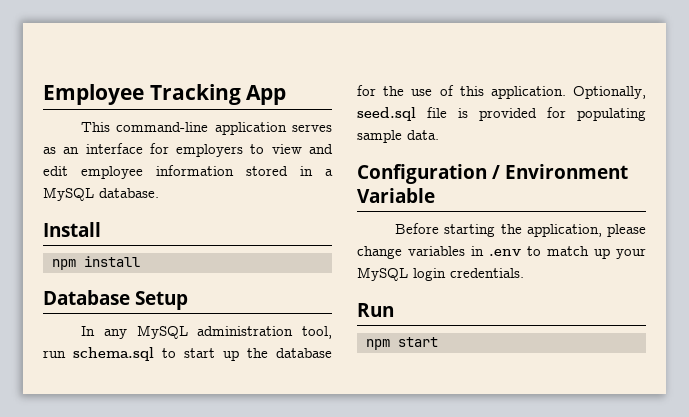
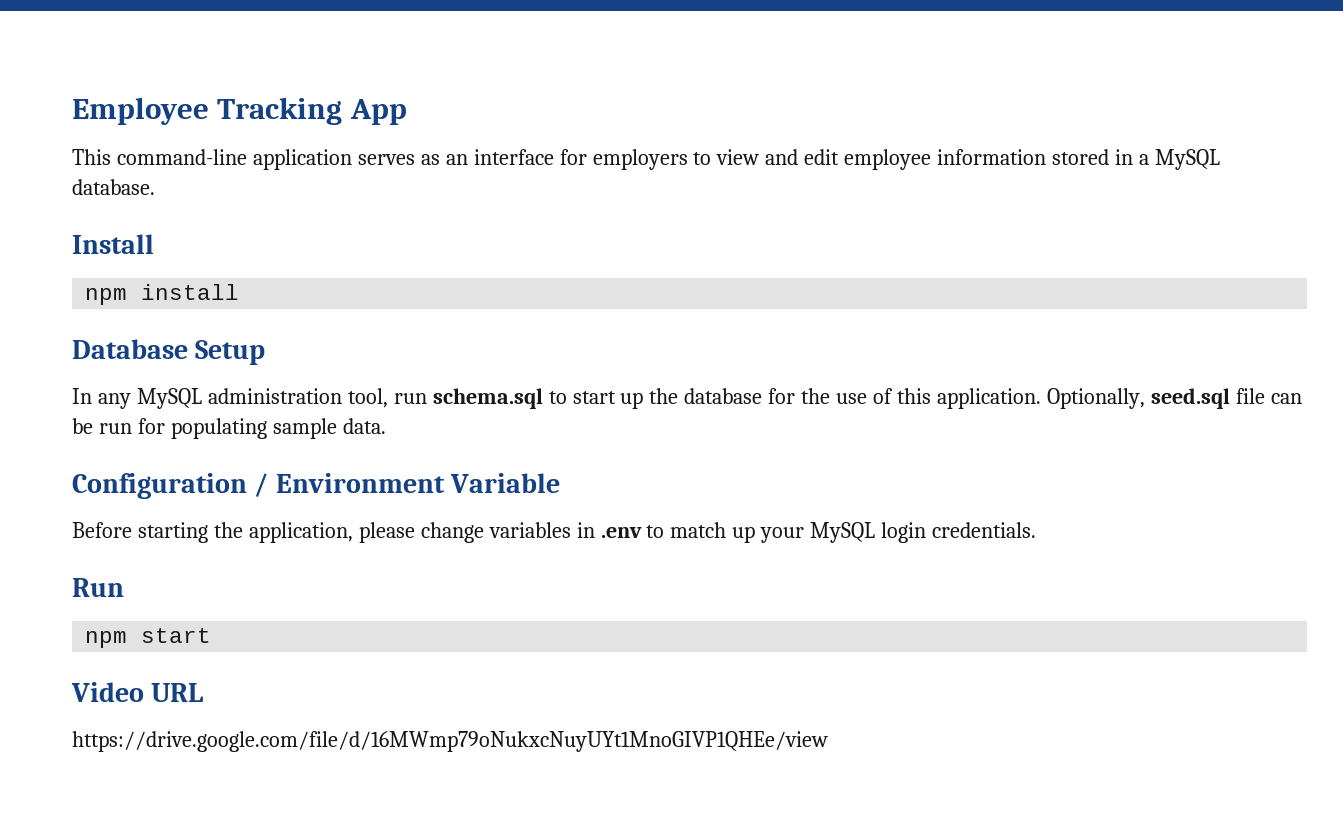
[458,108,537,121] is provided -> [1270,393,1302,404] [72,418,132,434] can be run
(438, 342) none -> [71,682,204,702] [72,731,828,752] // Video URL // https://drive.google.com/file/d/16MWmp79oNukxcNuyUYt1MnoGIVP1QHEe/view

